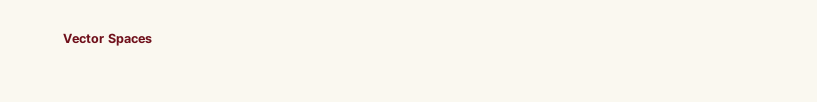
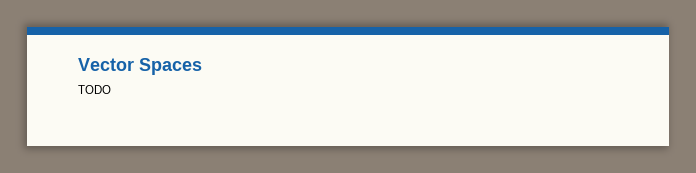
(152, 39) none -> [78,85,111,94] // TODO

